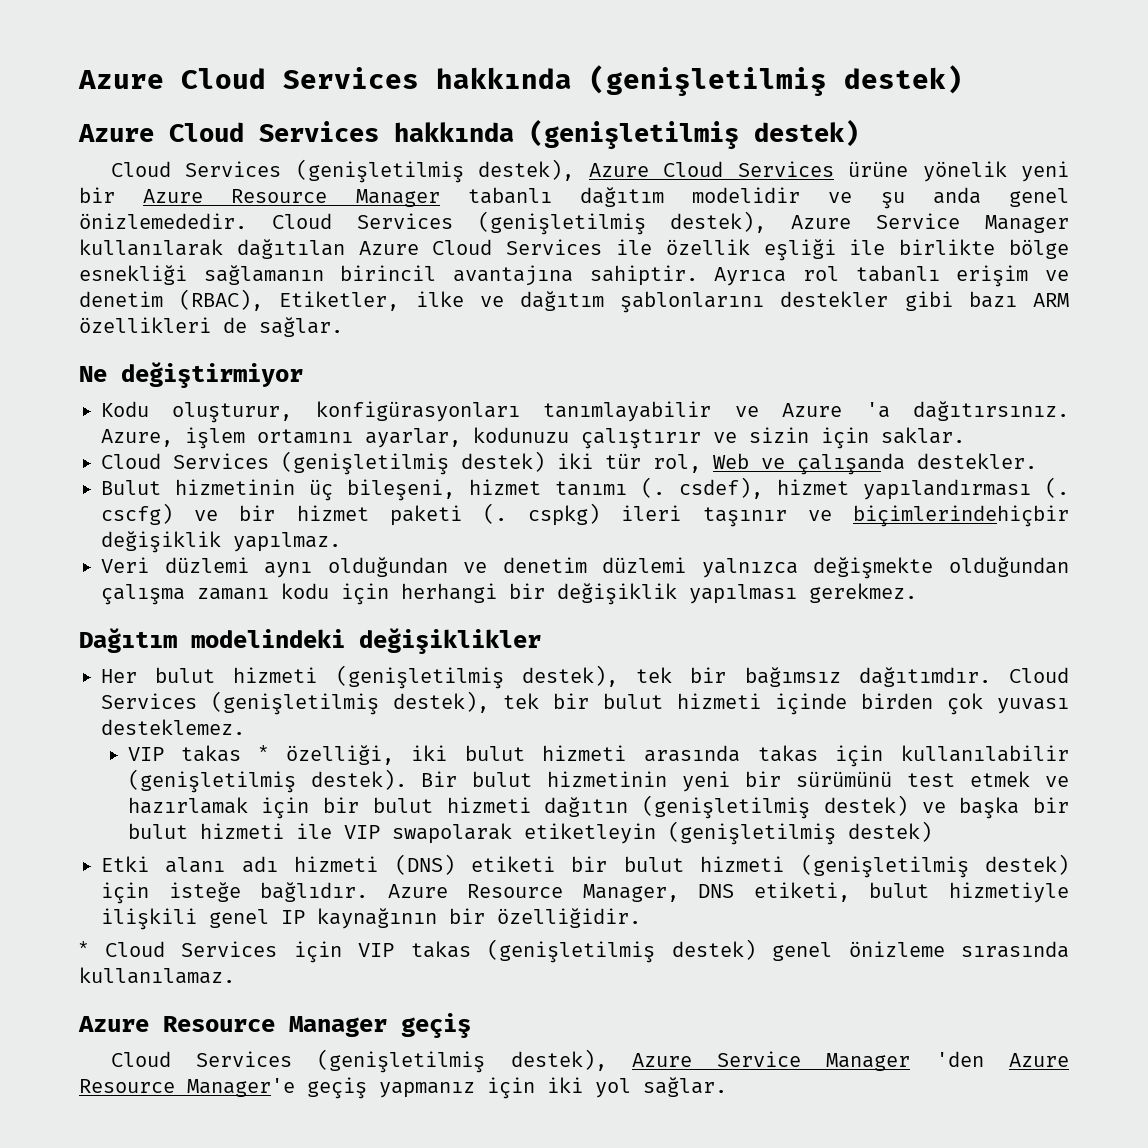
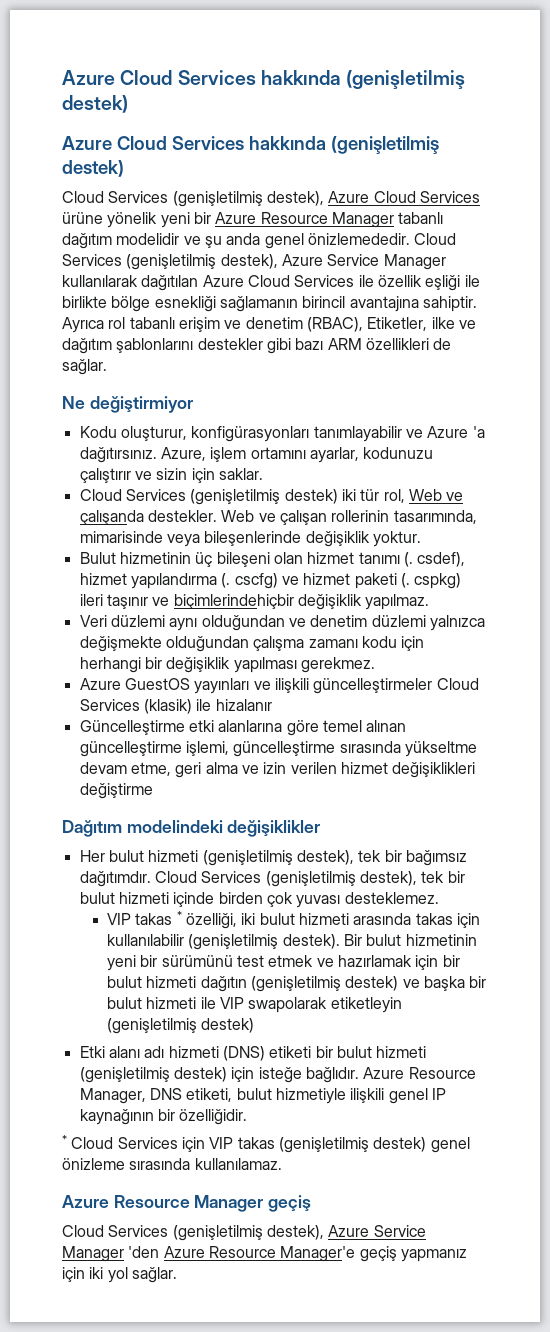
(1037, 461) none -> [221,510,477,525] [79,531,421,547] Web ve çalışan rollerinin tasarımında, mimarisinde veya bileşenlerinde değişiklik yoktur.
[347,479,455,501] bileşeni, -> [216,552,303,567] bileşeni olan
[863,479,1031,500] yapılandırması -> [130,573,217,589] yapılandırma
[239,505,276,521] bir -> (299, 580) none
(917, 593) none -> [79,678,479,694] [79,699,272,714] [79,720,407,736] [79,741,477,757] [79,762,476,778] [79,783,153,799] // Azure GuestOS yayınları ve ilişkili güncelleştirmeler Cloud Services (klasik) ile hizalanır // Güncelleştirme etki alanlarına göre temel alınan güncelleştirme işlemi, güncelleştirme sırasında yükseltme devam etme, geri alma ve izin verilen hizmet değişiklikleri değiştirme

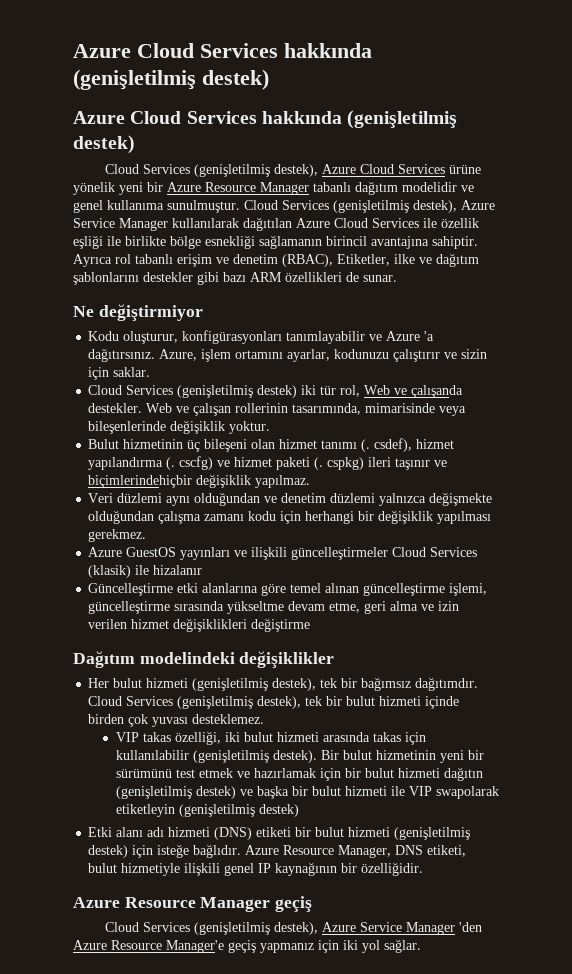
[204,233,410,249] şu anda genel önizlemededir. -> [73,200,240,213] genel kullanıma sunulmuştur.
[62,359,107,375] sağlar. -> [363,275,397,282] sunar.
[176,911,182,919] * -> (171, 737) none
[62,1135,470,1153] [62,1158,282,1170] // * Cloud Services için VIP takas (genişletilmiş destek) genel önizleme sırasında kullanılamaz. -> (424, 869) none

